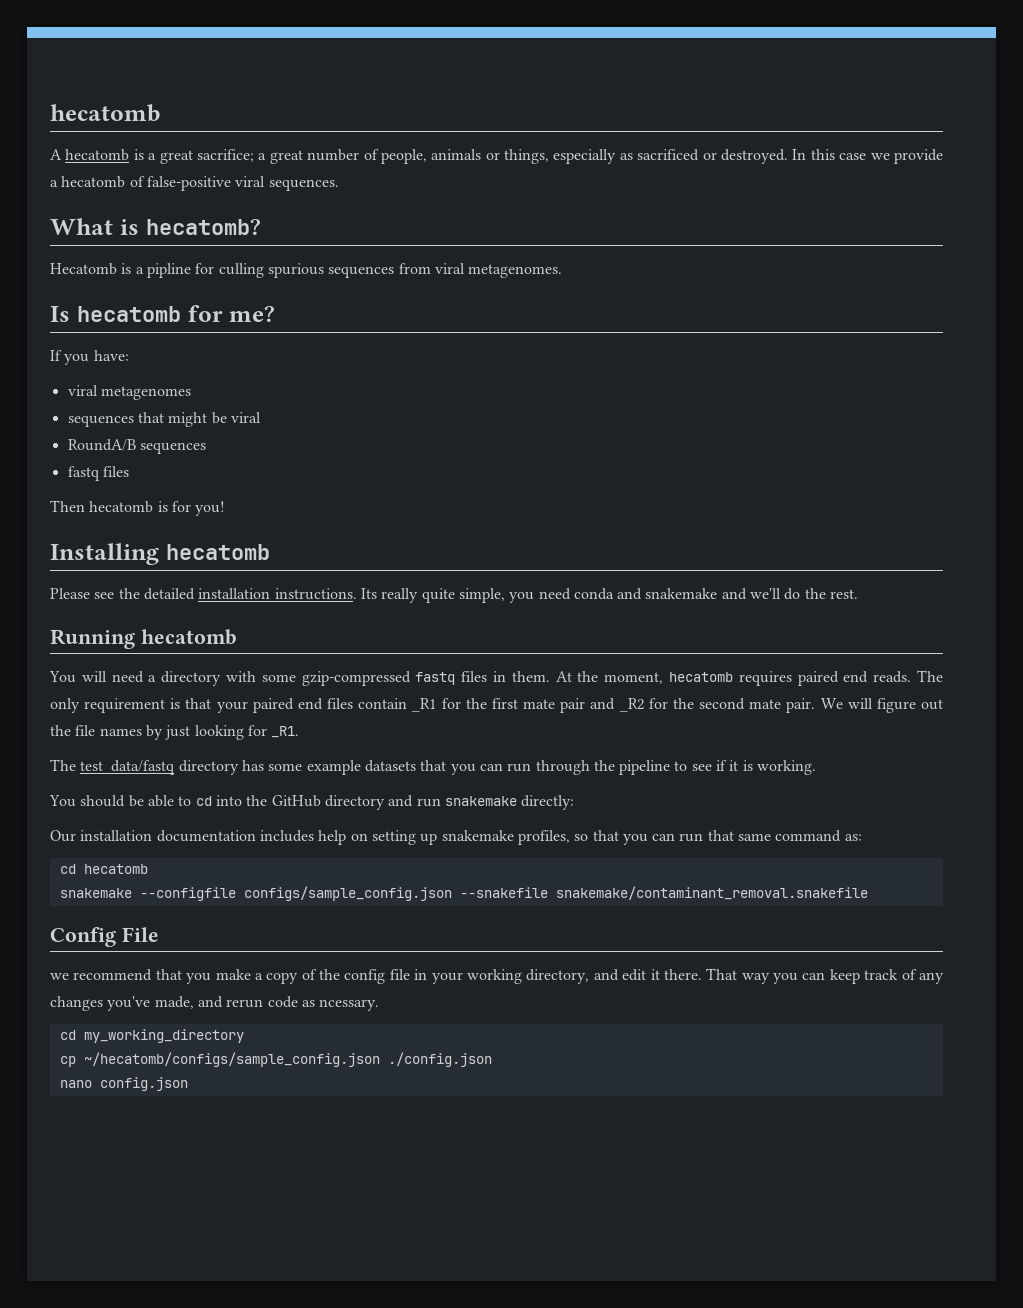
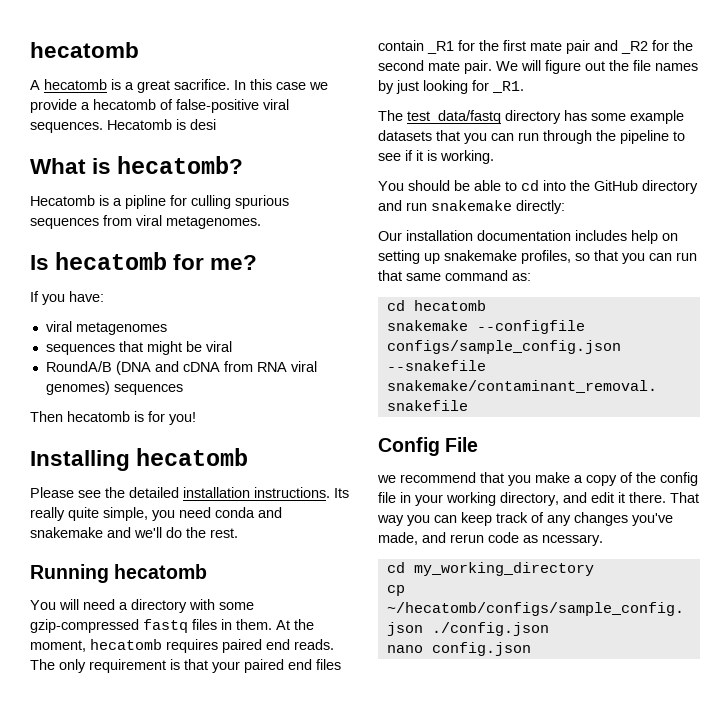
[196,149,789,164] sacrifice; a great number of people, animals or things, especially as sacrificed or destroyed. -> [174,79,230,90] sacrifice.
(339, 185) none -> [107,119,216,130] Hecatomb is desi
[139,442,206,454] [67,466,129,481] sequences // fastq files -> [115,361,317,375] [45,381,183,395] (DNA and cDNA from RNA viral genomes) sequences

